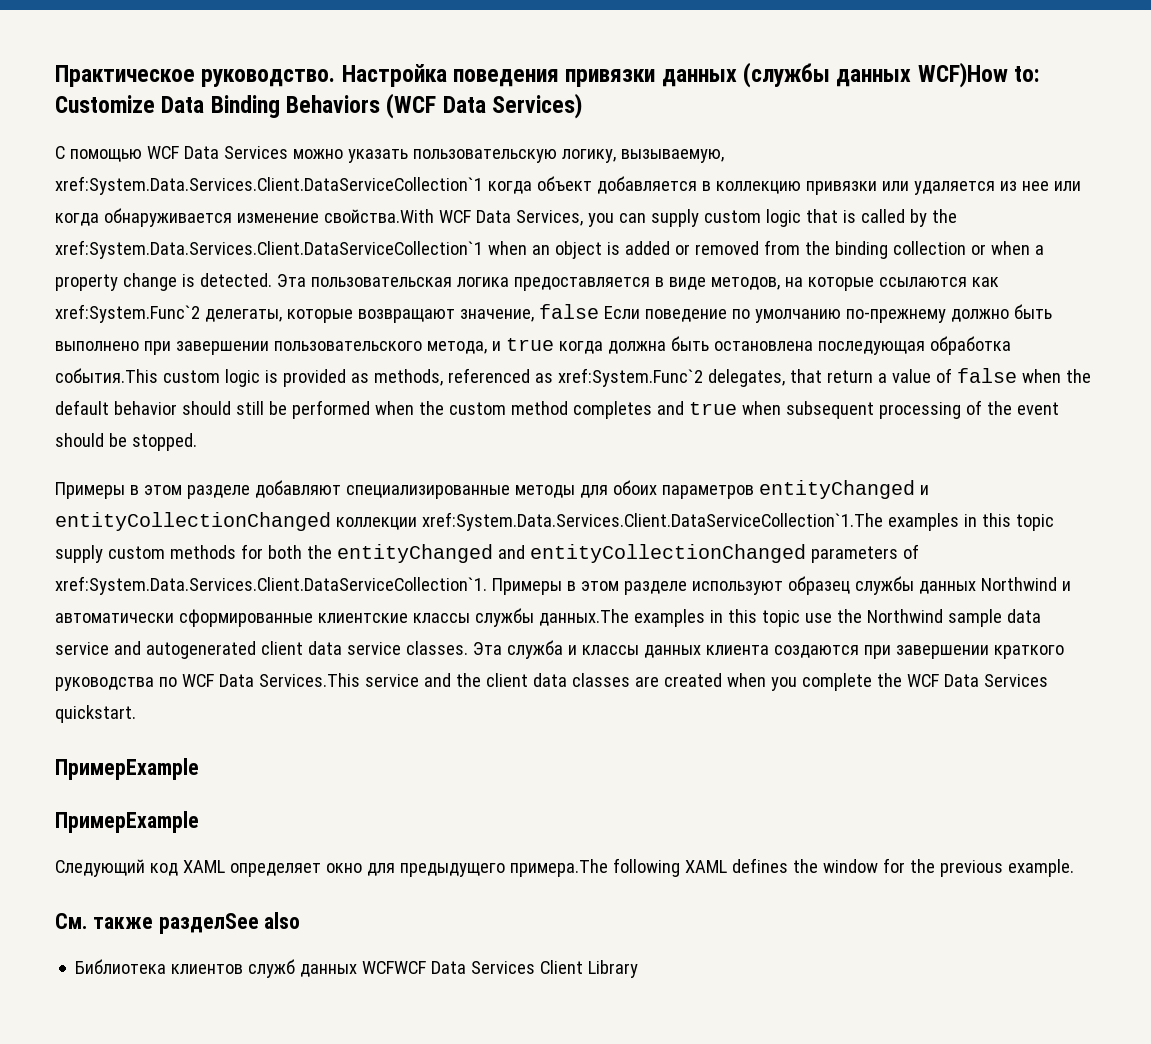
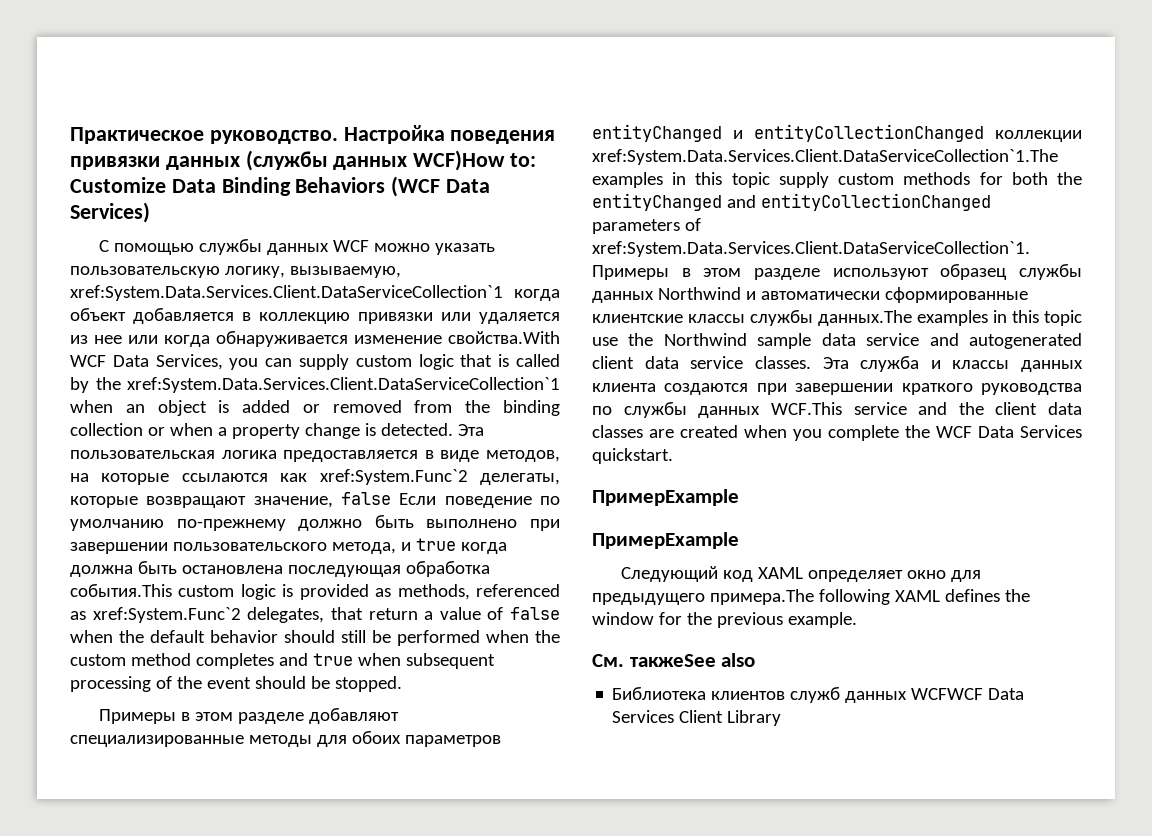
[146,146,288,159] WCF Data Services -> [198,239,369,255] службы данных WCF
[181,673,360,687] WCF Data Services.This -> [623,402,842,418] службы данных WCF.This
[92,913,259,934] также разделSee -> [629,654,716,667] такжеSee

